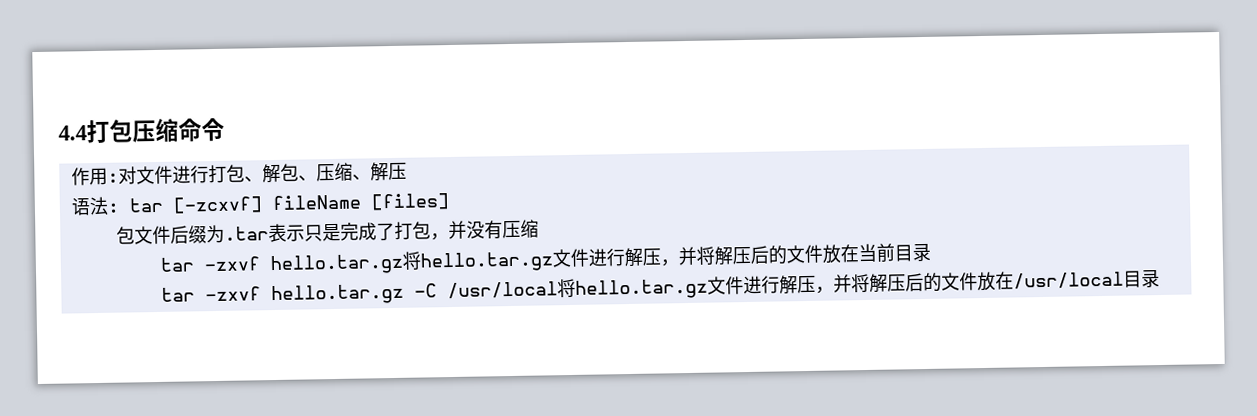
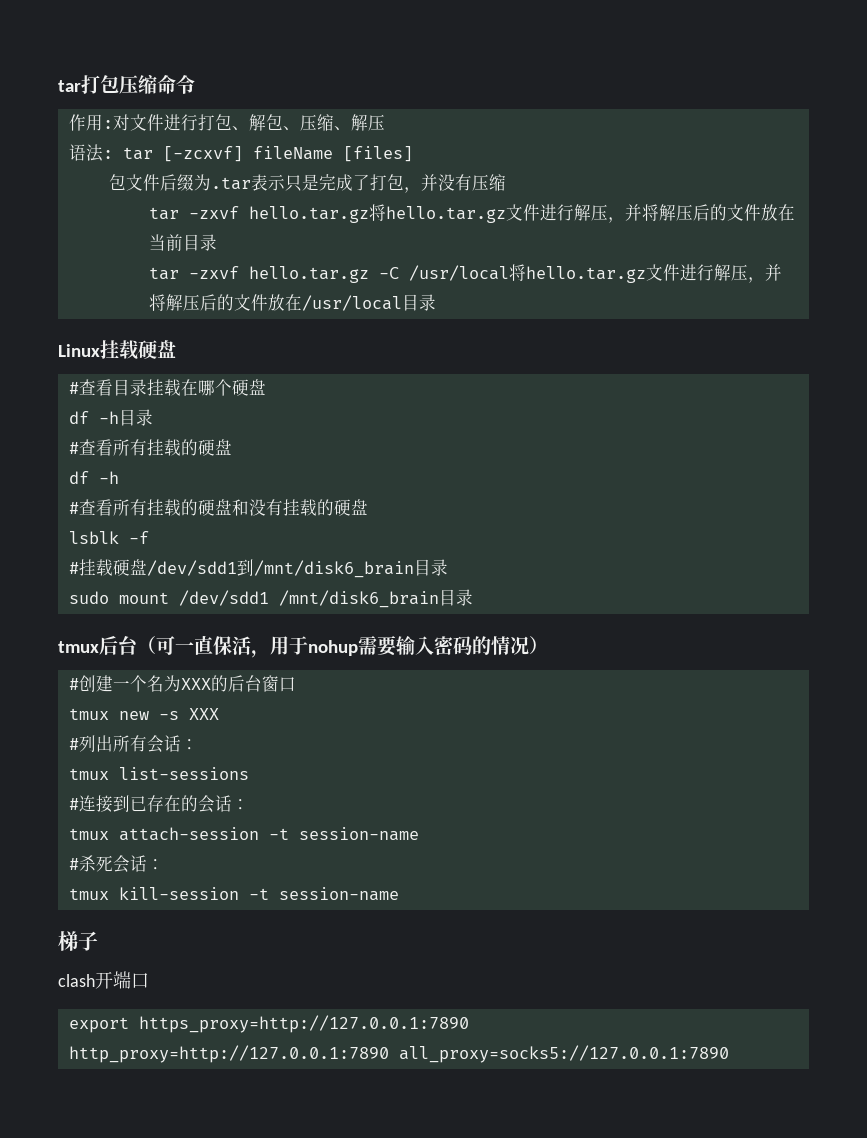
[58,125,87,141] 4.4 -> [58,80,81,92] tar
(1160, 278) none -> [58,340,176,360] [68,379,266,396] [68,409,153,426] [68,439,232,456] [68,471,119,484] [68,499,368,516] [68,531,149,544] [68,559,448,578] [68,589,473,608] [58,635,548,658] [68,675,296,692] [68,708,219,720] [68,735,198,753] [68,767,249,780] [68,795,249,813] [68,827,419,841] [68,855,164,873] [68,887,399,901] [58,931,98,951] [58,971,149,989] [68,1015,469,1033] [68,1045,729,1063] // Linux挂载硬盘 // #查看目录挂载在哪个硬盘 // df -h目录 // #查看所有挂载的硬盘 // df -h // #查看所有挂载的硬盘和没有挂载的硬盘 // lsblk -f // #挂载硬盘/dev/sdd1到/mnt/disk6_brain目录 // sudo mount /dev/sdd1 /mnt/disk6_brain目录 // tmux后台（可一直保活，用于nohup需要输入密码的情况） // #创建一个名为XXX的后台窗口 // tmux new -s XXX // #列出所有会话： // tmux list-sessions // #连接到已存在的会话： // tmux attach-session -t session-name // #杀死会话： // tmux kill-session -t session-name // 梯子 // clash开端口 // export https_proxy=http://127.0.0.1:7890 http_proxy=http://127.0.0.1:7890 all_proxy=socks5://127.0.0.1:7890

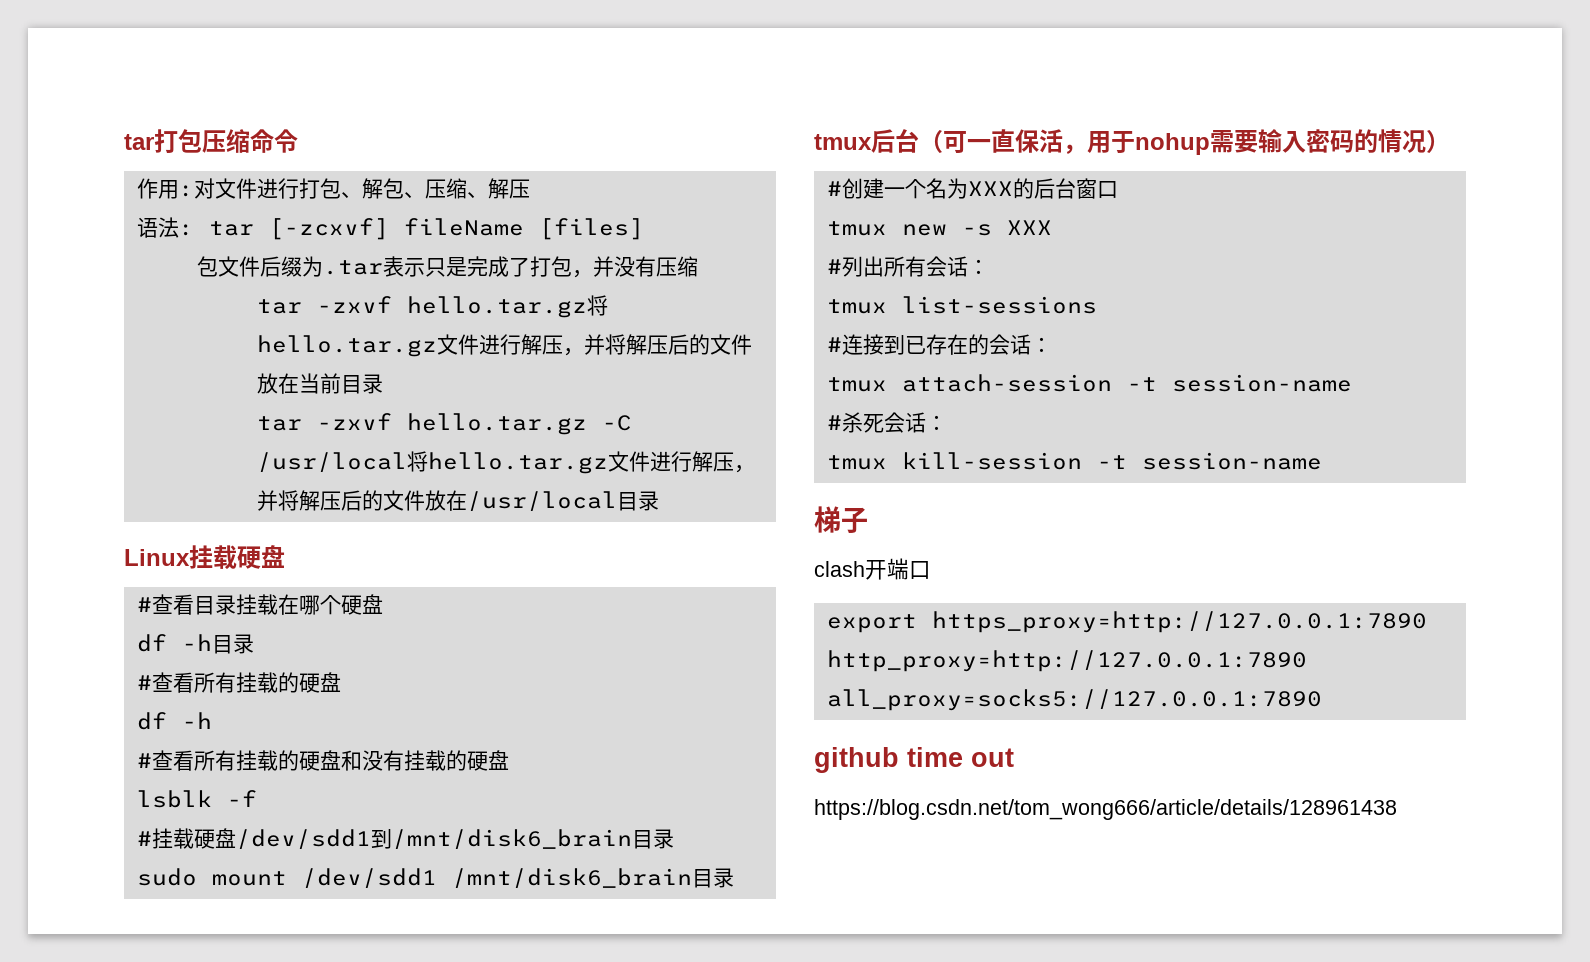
(729, 1054) none -> [814,747,1014,773] [814,799,1397,820] // github time out // https://blog.csdn.net/tom_wong666/article/details/128961438

